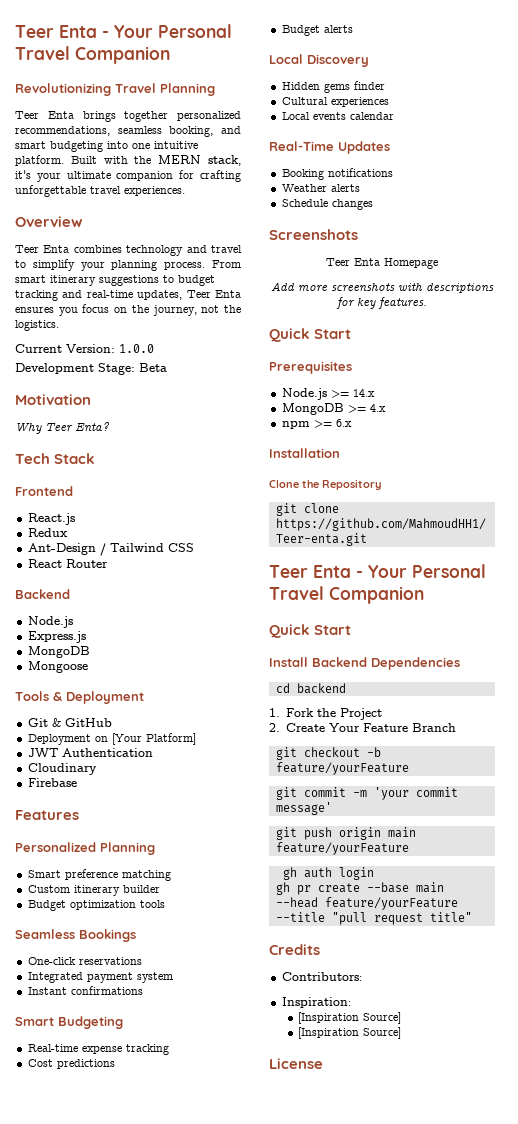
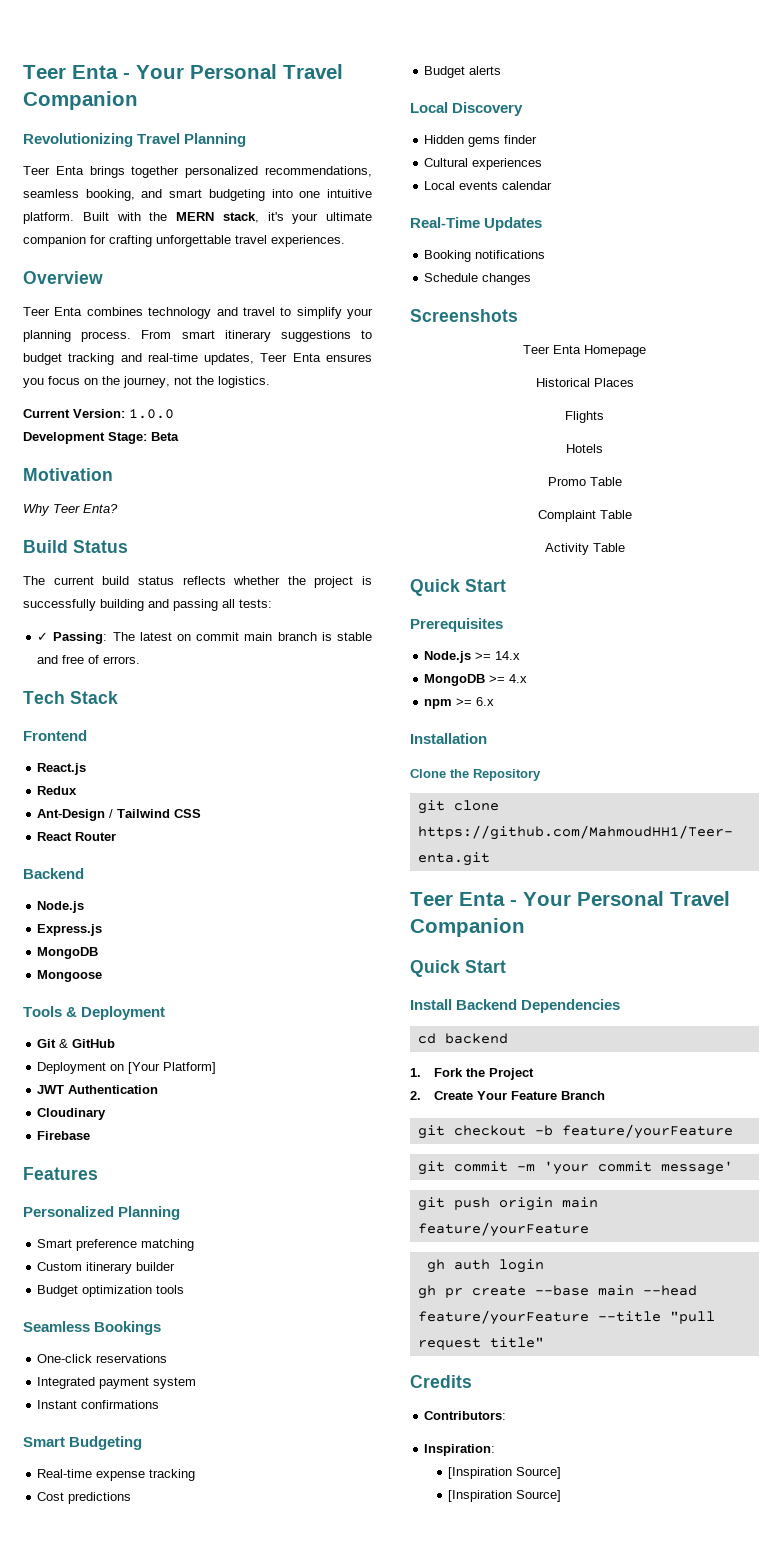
(109, 426) none -> [23,540,128,553] [23,576,372,588] [23,599,272,611] [37,632,372,644] [37,655,141,664] // Build Status // The current build status reflects whether the project is successfully building and passing all tests: // ✓ Passing: The latest on commit main branch is stable and free of errors.
[281,184,360,192] // Weather alerts -> (546, 254) none
[271,282,494,293] [336,297,427,309] Add more screenshots with descriptions for key features. -> [535,378,634,387] [565,411,604,423] [566,444,603,453] [547,477,622,486] [537,510,632,522] [544,543,625,555] Historical Places // Flights // Hotels // Promo Table // Complaint Table // Activity Table
[269,1058,323,1069] // License -> (562, 1496) none

